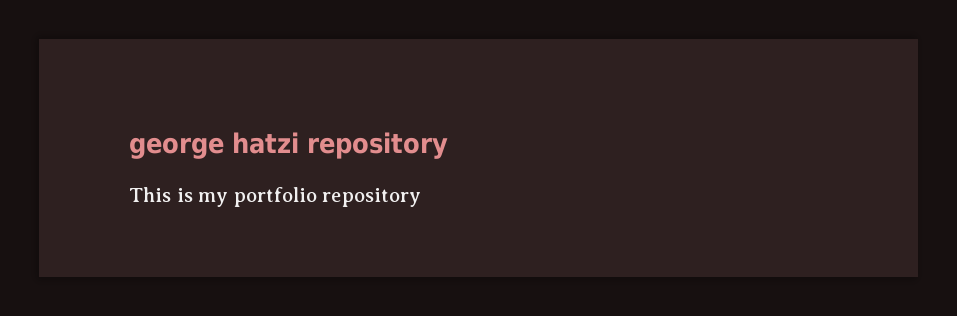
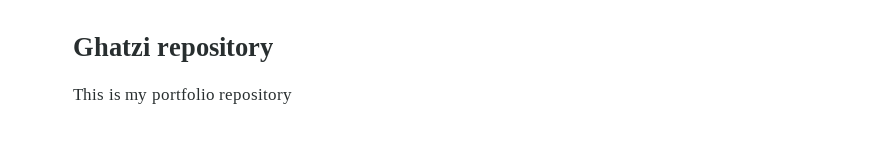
[129,132,299,159] george hatzi -> [73,37,150,56] Ghatzi

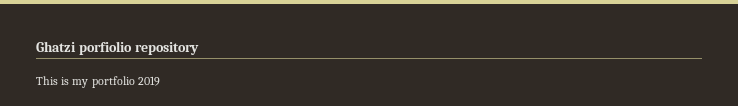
(150, 46) none -> [78,41,132,55] porfiolio
[219,89,293,104] repository -> [137,76,160,86] 2019

